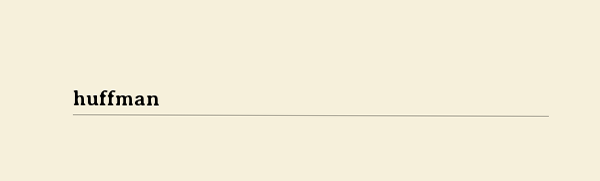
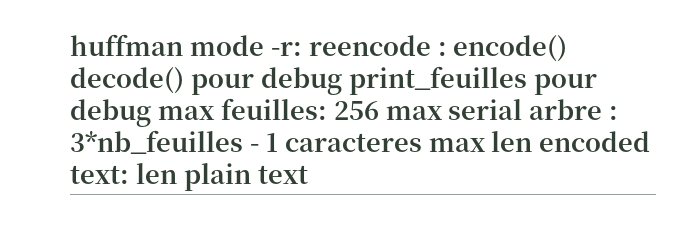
(160, 98) none -> [189,35,568,62] [70,66,597,95] [70,98,619,127] [70,130,651,154] [70,163,308,191] mode -r: reencode : encode() decode() pour debug print_feuilles pour debug max feuilles: 256 max serial arbre : 3*nb_feuilles - 1 caracteres max len encoded text: len plain text

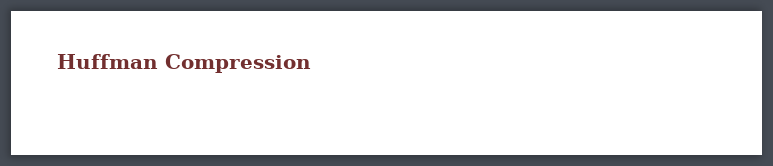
[70,34,568,62] [70,66,597,95] [70,98,619,127] [70,130,651,154] [70,163,308,191] huffman mode -r: reencode : encode() decode() pour debug print_feuilles pour debug max feuilles: 256 max serial arbre : 3*nb_feuilles - 1 caracteres max len encoded text: len plain text -> [57,54,311,73] Huffman Compression

